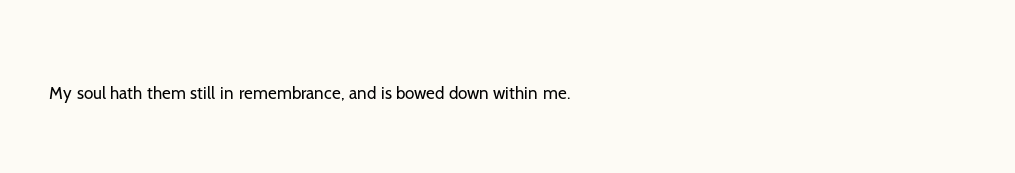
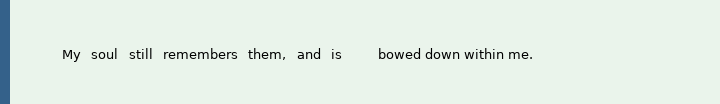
[110,86,345,101] hath them still in remembrance, -> [128,48,287,60] still remembers them,

